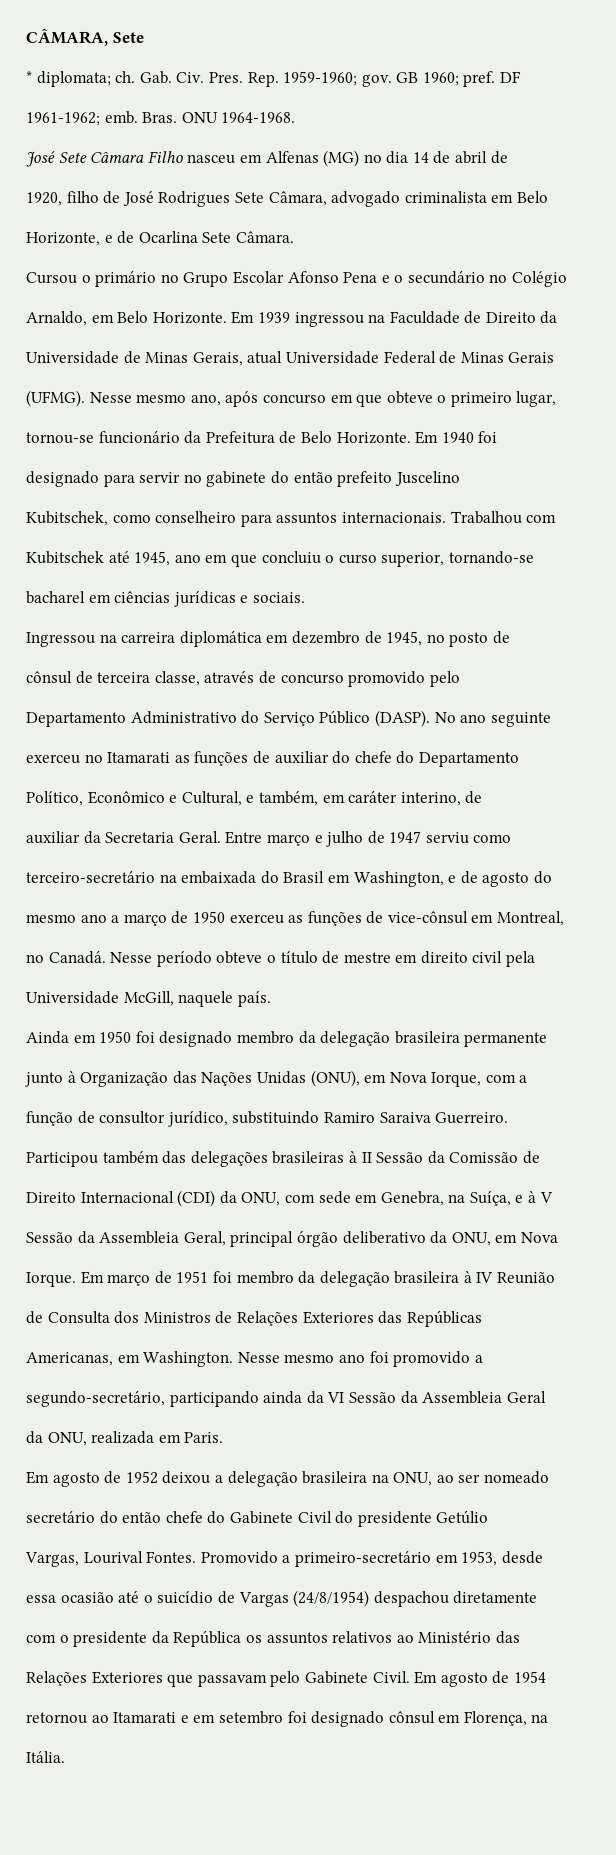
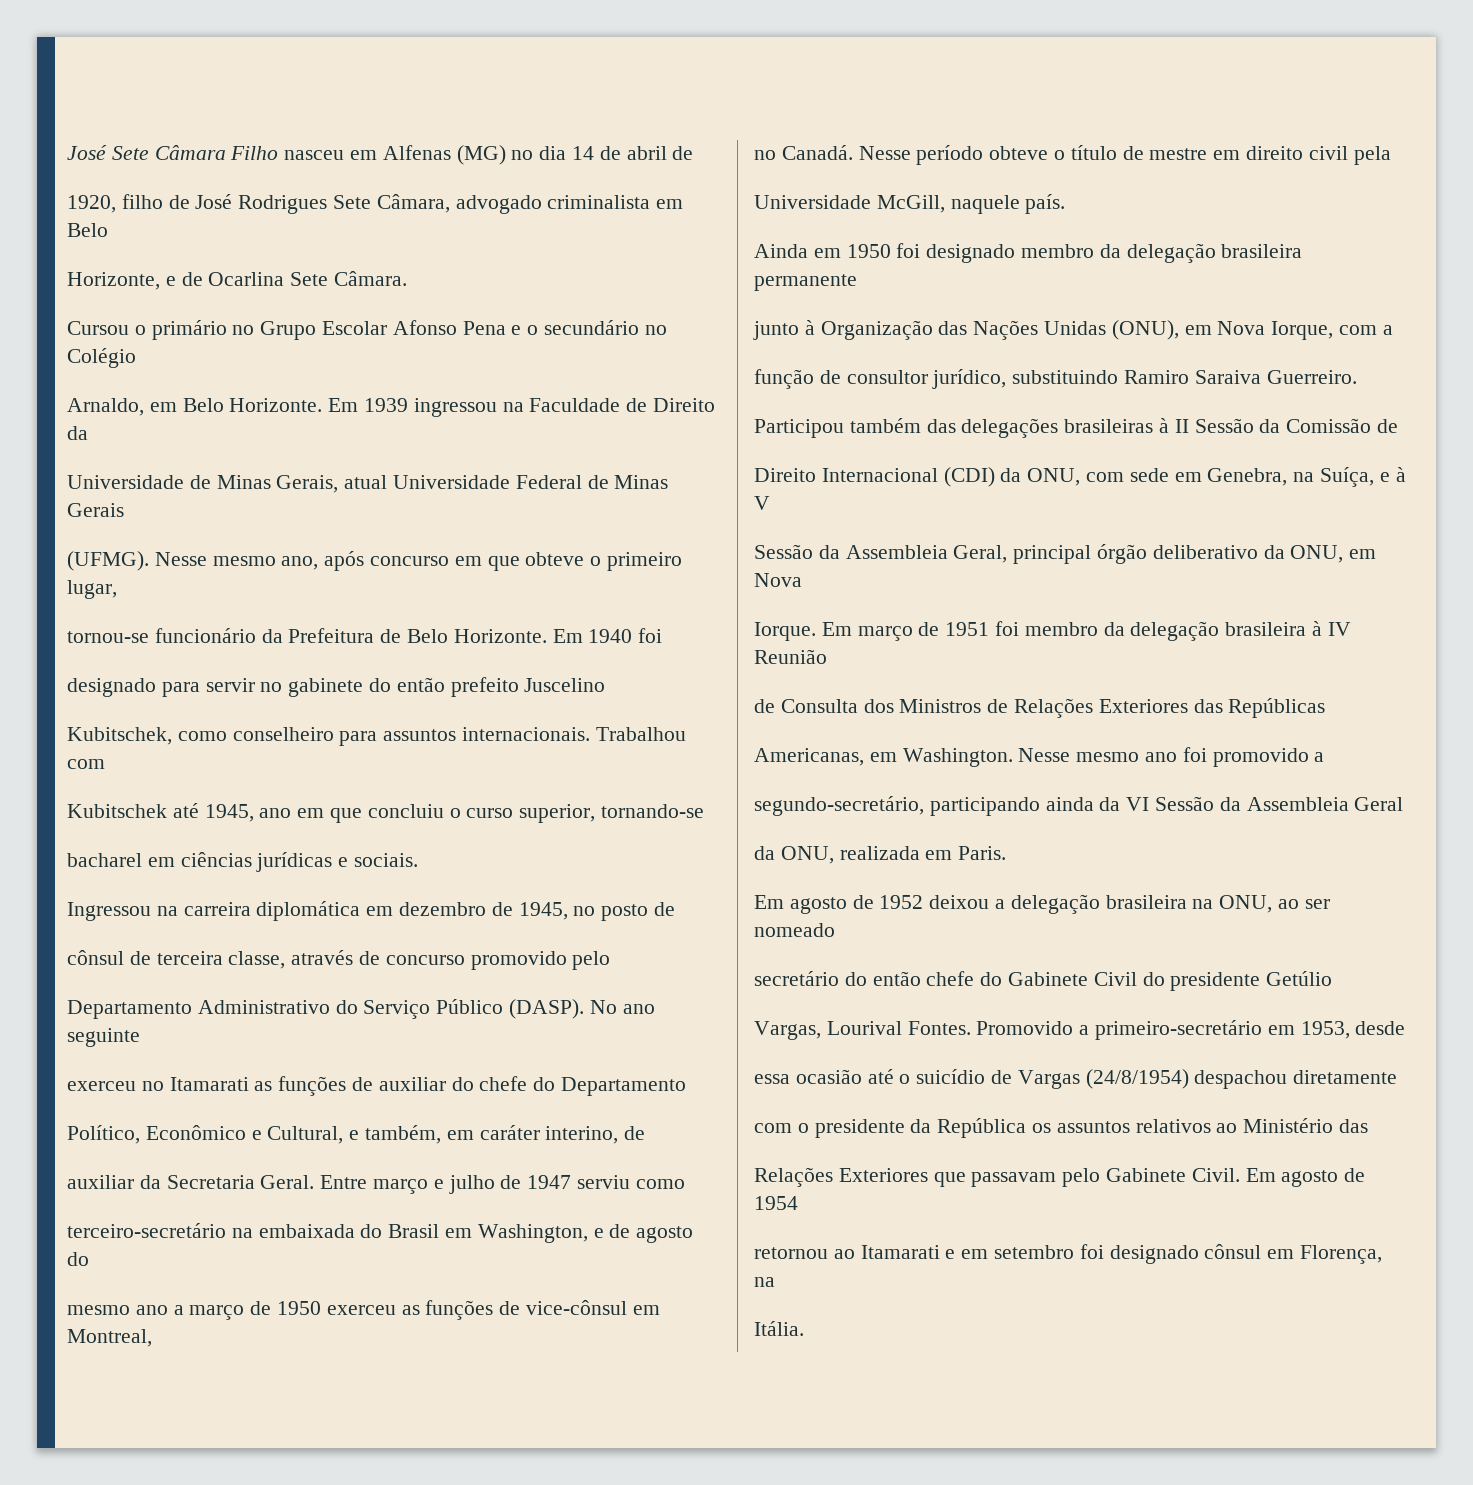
[26,28,144,46] [26,71,522,87] [26,111,296,126] CÂMARA, Sete // * diplomata; ch. Gab. Civ. Pres. Rep. 1959-1960; gov. GB 1960; pref. DF // 1961-1962; emb. Bras. ONU 1964-1968. // -> (67, 152) none

